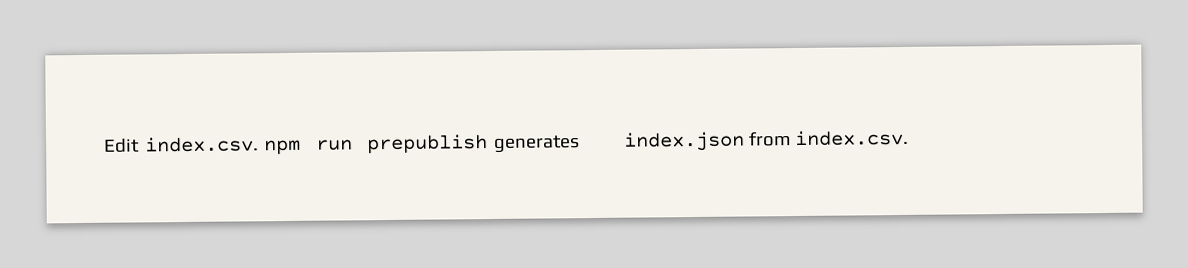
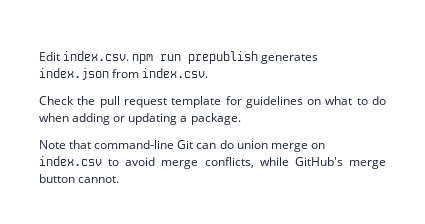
(909, 138) none -> [39,96,387,108] [39,113,241,125] [39,140,325,152] [39,156,386,169] [39,174,120,183] // Check the pull request template for guidelines on what to do when adding or updating a package. // Note that command-line Git can do union merge on index.csv to avoid merge conflicts, while GitHub's merge button cannot.

